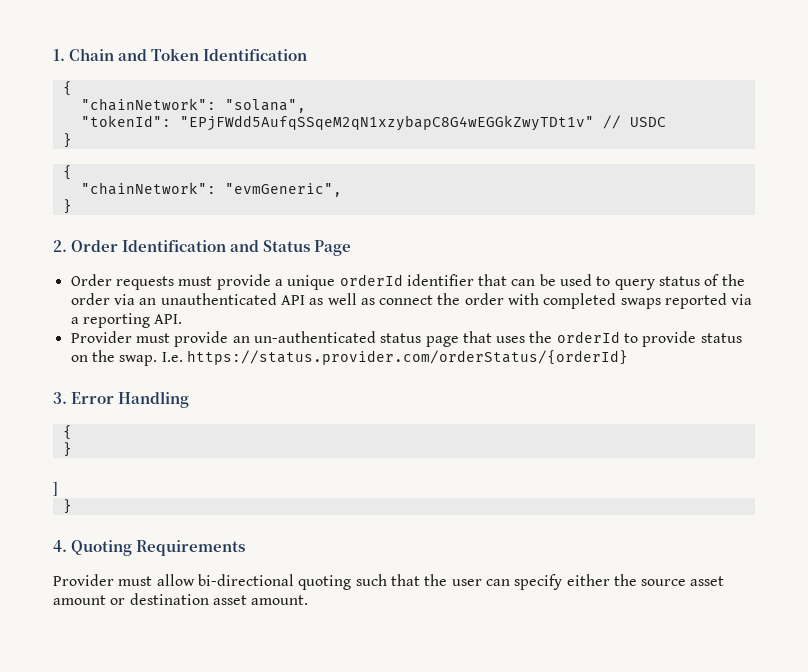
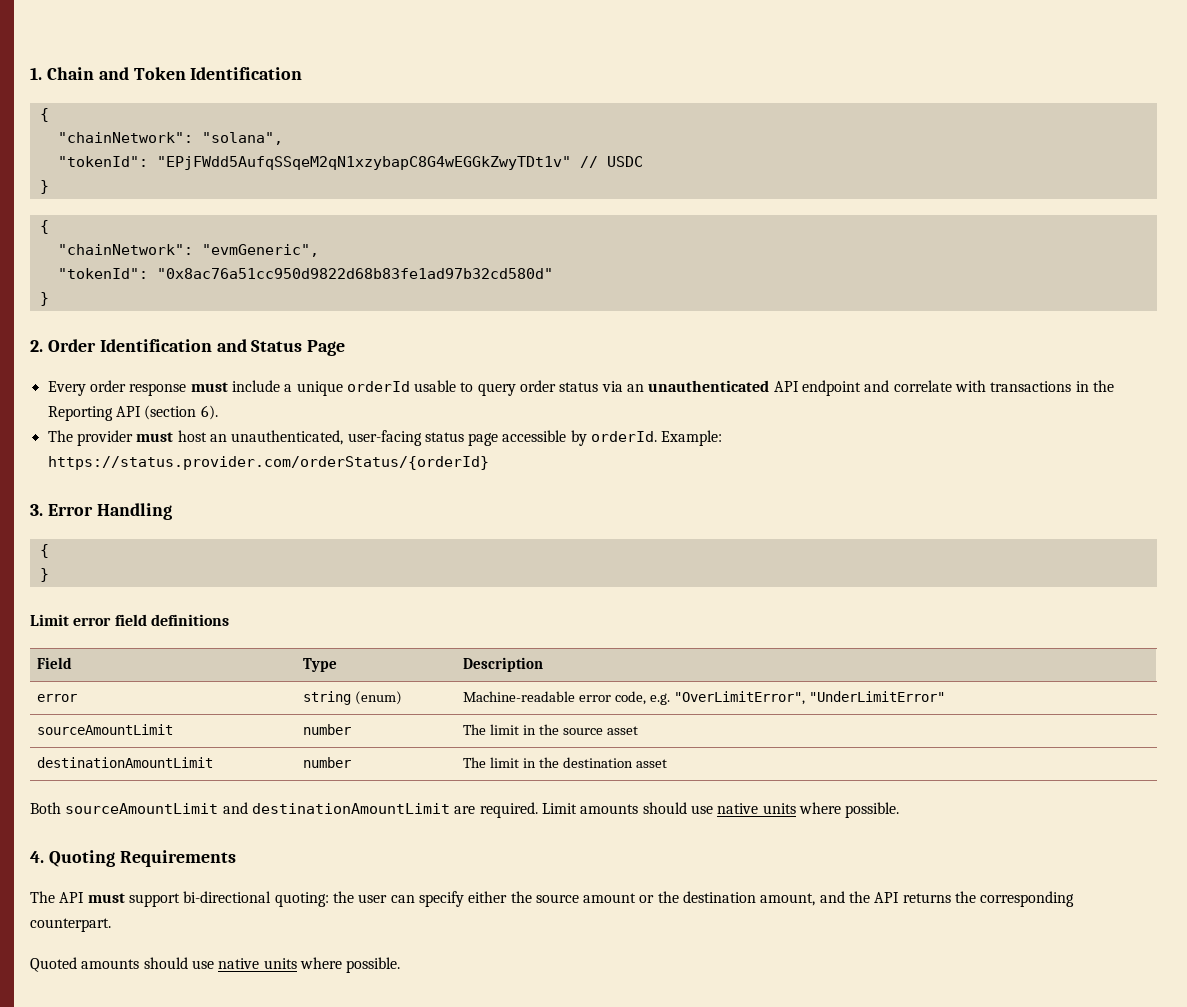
(342, 190) none -> [57,268,553,279] // "tokenId": "0x8ac76a51cc950d9822d68b83fe1ad97b32cd580d"
[70,274,745,290] [70,293,753,309] [70,313,183,328] [70,331,742,347] [70,350,183,366] Order requests must provide a unique orderId identifier that can be used to query status of the order via an unauthenticated API as well as connect the order with completed swaps reported via a reporting API. // Provider must provide an un-authenticated status page that uses the orderId to provide status on the swap. I.e. -> [47,380,1114,396] [47,405,218,421] [47,430,723,446] Every order response must include a unique orderId usable to query order status via an unauthenticated API endpoint and correlate with transactions in the Reporting API (section 6). // The provider must host an unauthenticated, user-facing status page accessible by orderId. Example:
[53,482,58,496] [62,499,72,514] [53,540,246,556] [53,574,420,590] ] // } // 4. Quoting Requirements // Provider must allow bi-directional quoting such that -> [30,614,229,626] [37,657,73,669] [303,658,338,672] [463,657,544,672] [37,694,78,702] [303,691,403,705] [463,691,945,705] [37,724,174,735] [303,724,352,735] [463,724,638,735] [37,757,214,768] [303,757,352,768] [463,757,667,768] [30,802,900,818] [30,850,236,867] [30,891,329,907] Limit error field definitions // Field | Type | Description // error | string (enum) | Machine-readable error code, e.g. "OverLimitError", "UnderLimitError" // sourceAmountLimit | number | The limit in the source asset // destinationAmountLimit | number | The limit in the destination asset // Both sourceAmountLimit and destinationAmountLimit are required. Limit amounts should use native units where possible. // 4. Quoting Requirements // The API must support bi-directional quoting:
[690,576,725,586] asset -> (579, 898) none
[129,593,309,605] destination asset amount. -> [657,891,1075,907] [30,918,111,932] [30,957,401,973] the destination amount, and the API returns the corresponding counterpart. // Quoted amounts should use native units where possible.

